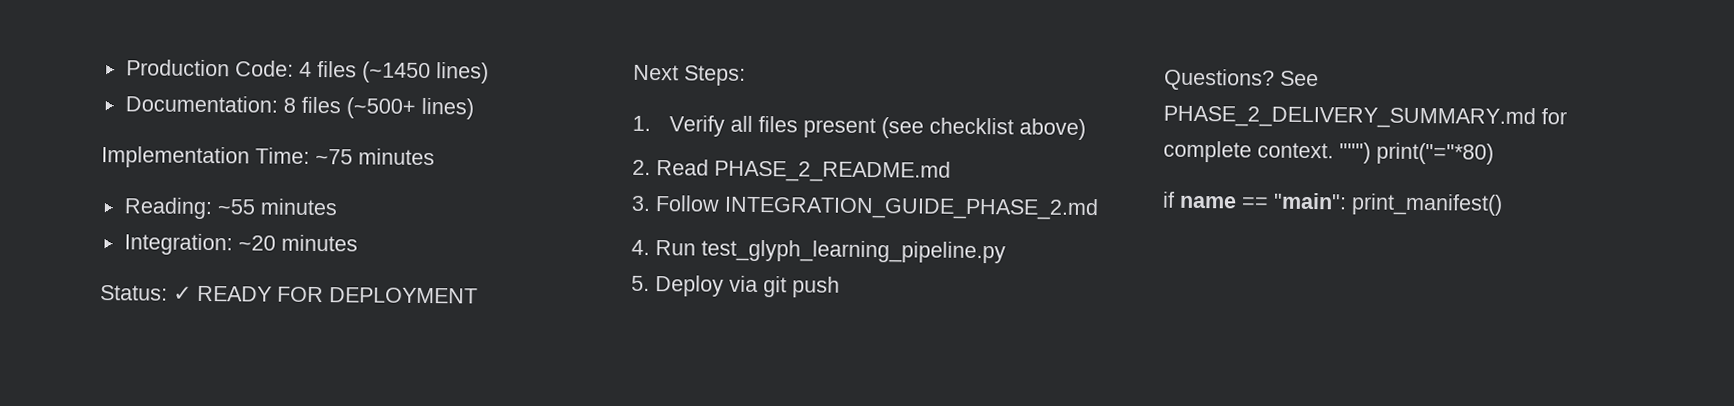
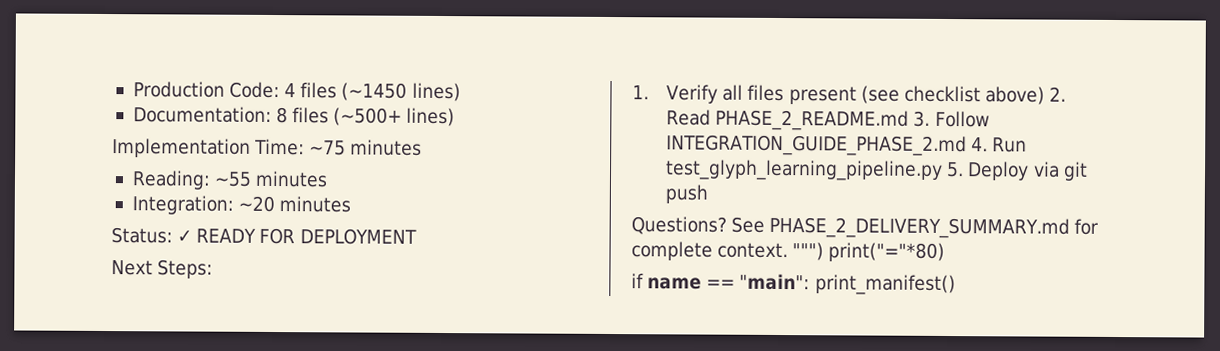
(1087, 129) // -> (1045, 95) none
(951, 171) // -> (910, 120) none
(1099, 208) // -> (968, 145) none
(1006, 251) // -> (944, 170) none

